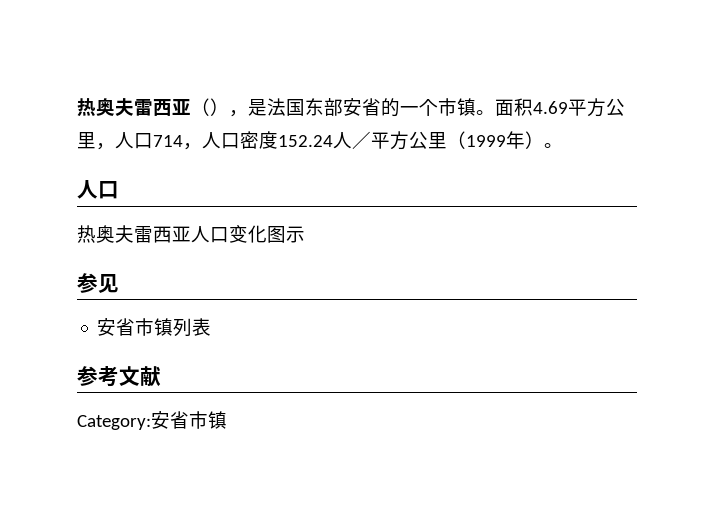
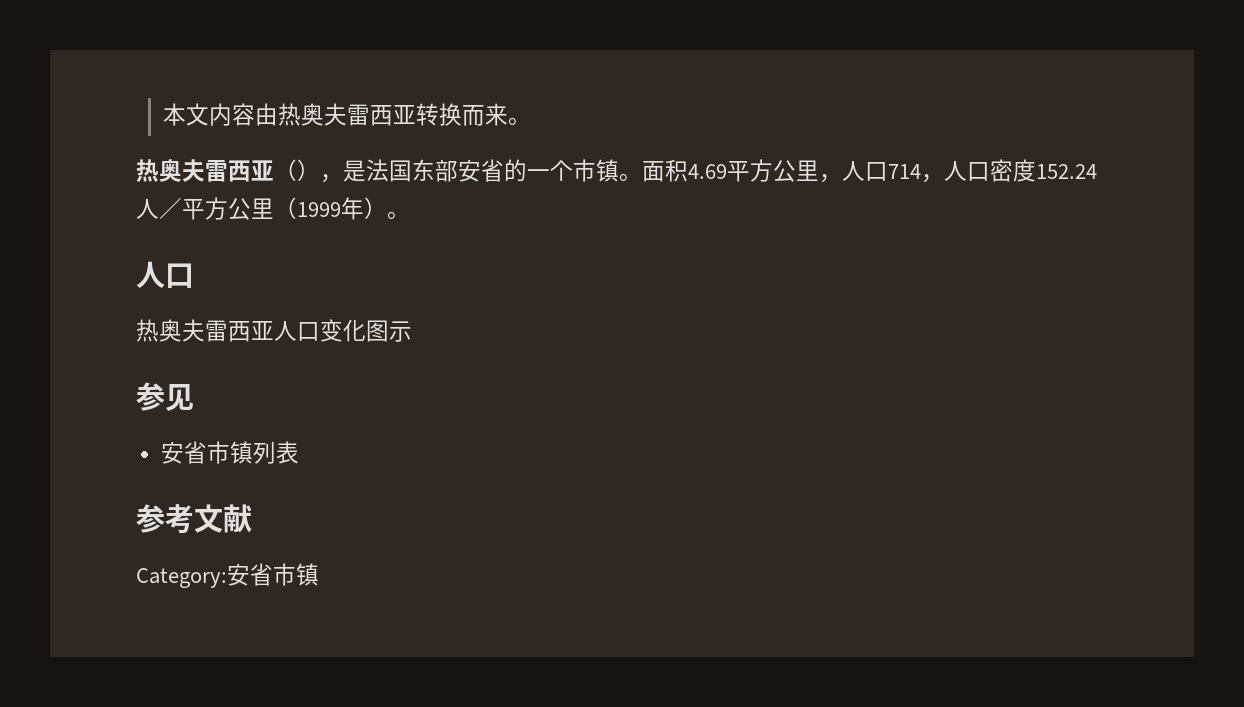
(77, 107) none -> [163,103,532,126] 本文内容由热奥夫雷西亚转换而来。 //

